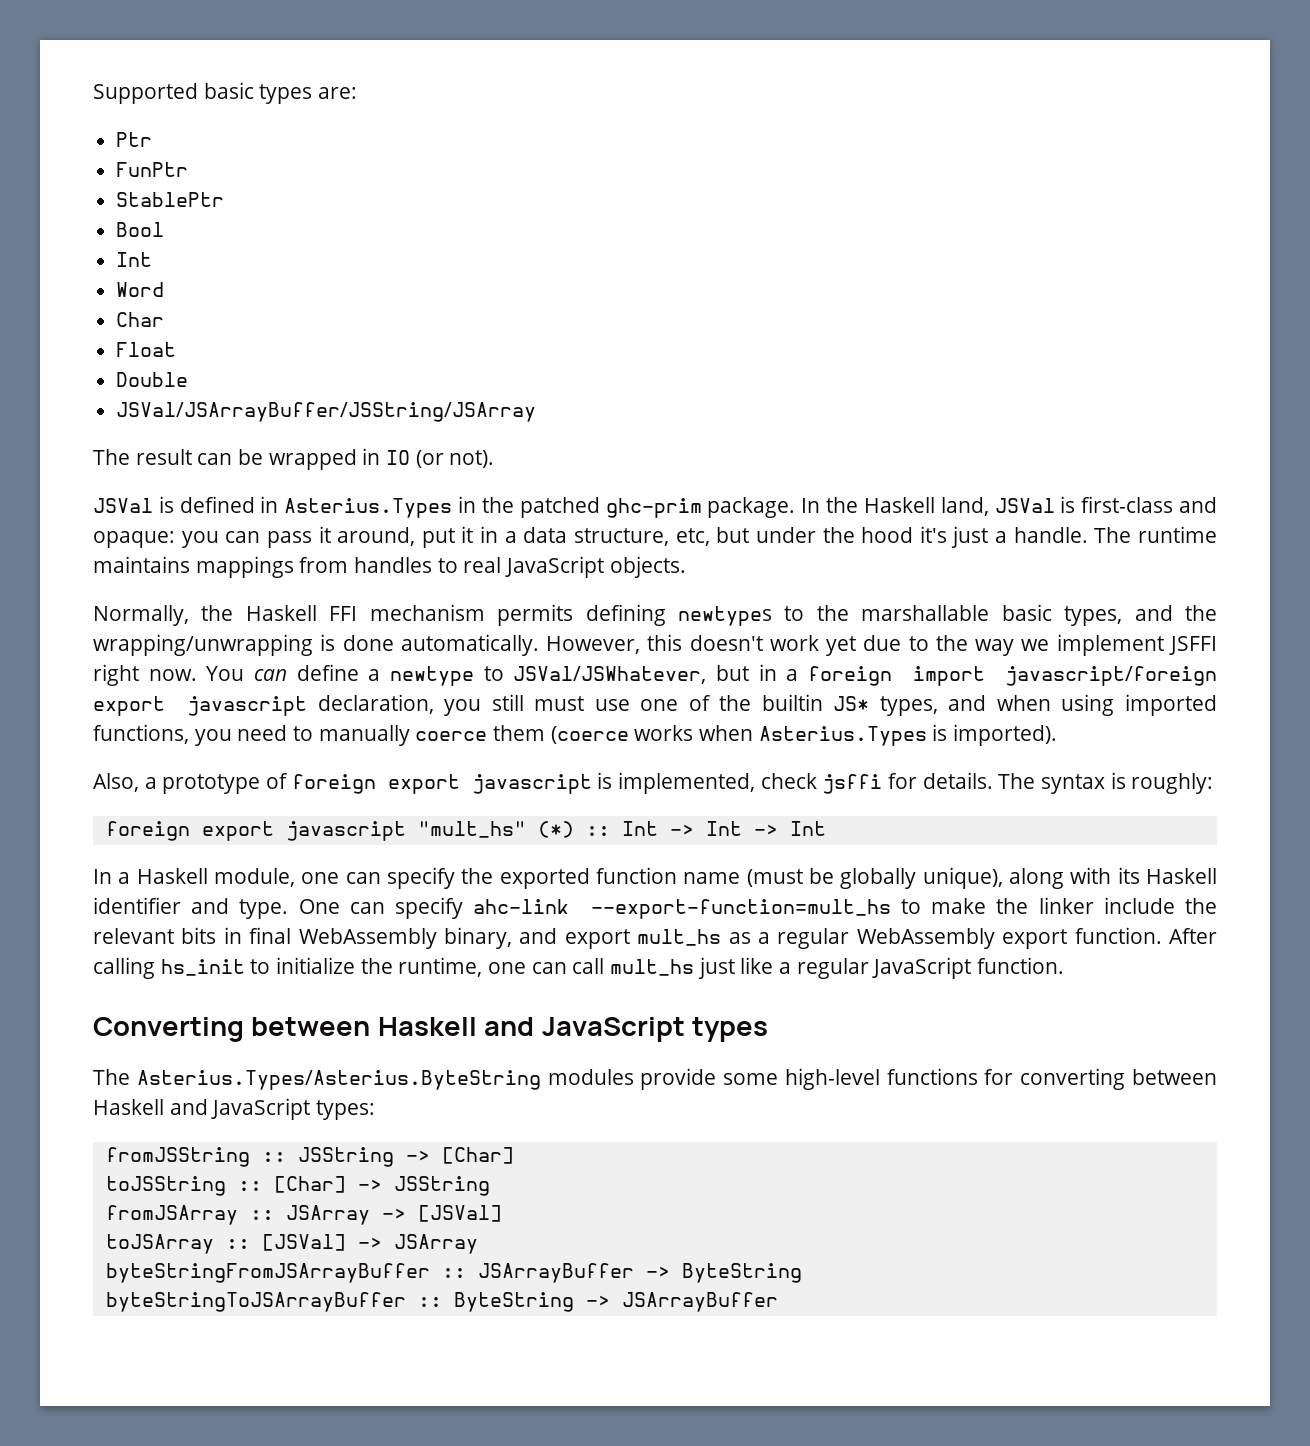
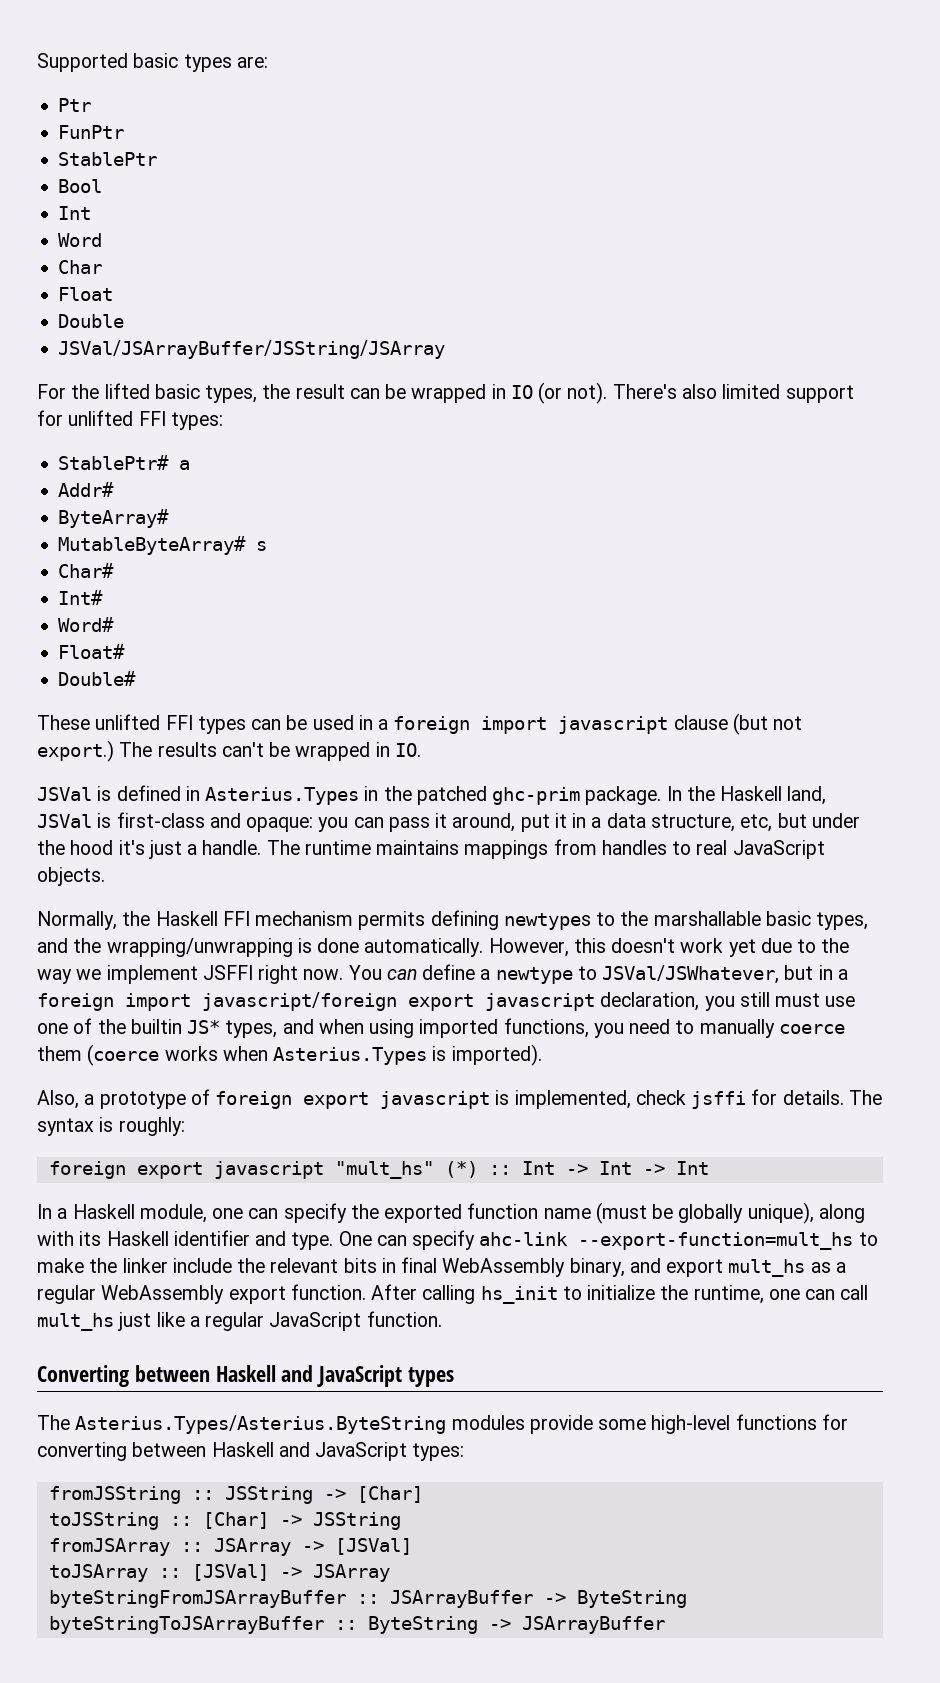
[93,449,130,465] The -> [37,383,291,403] For the lifted basic types, the
(495, 459) none -> [612,384,854,403] [37,410,223,430] [58,455,191,470] [58,482,115,497] [58,509,170,528] [58,536,268,555] [58,563,115,578] [58,590,104,605] [58,617,115,632] [58,644,126,659] [58,671,137,686] [37,713,803,735] [37,740,421,762] There's also limited support for unlifted FFI types: // StablePtr# a // Addr# // ByteArray# // MutableByteArray# s // Char# // Int# // Word# // Float# // Double# // These unlifted FFI types can be used in a foreign import javascript clause (but not export.) The results can't be wrapped in IO.

